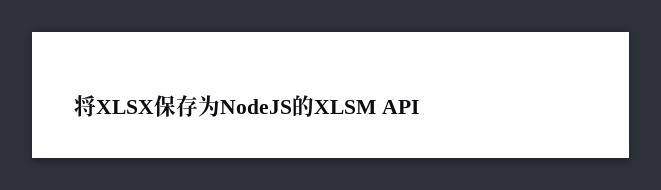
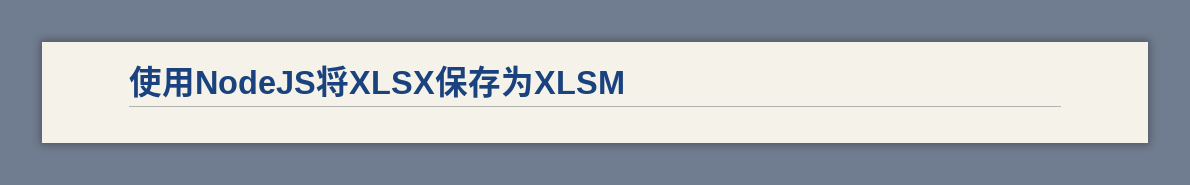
(74, 106) none -> [129,65,316,98] 使用NodeJS
[220,95,419,117] NodeJS的XLSM API -> [534,71,625,94] XLSM

